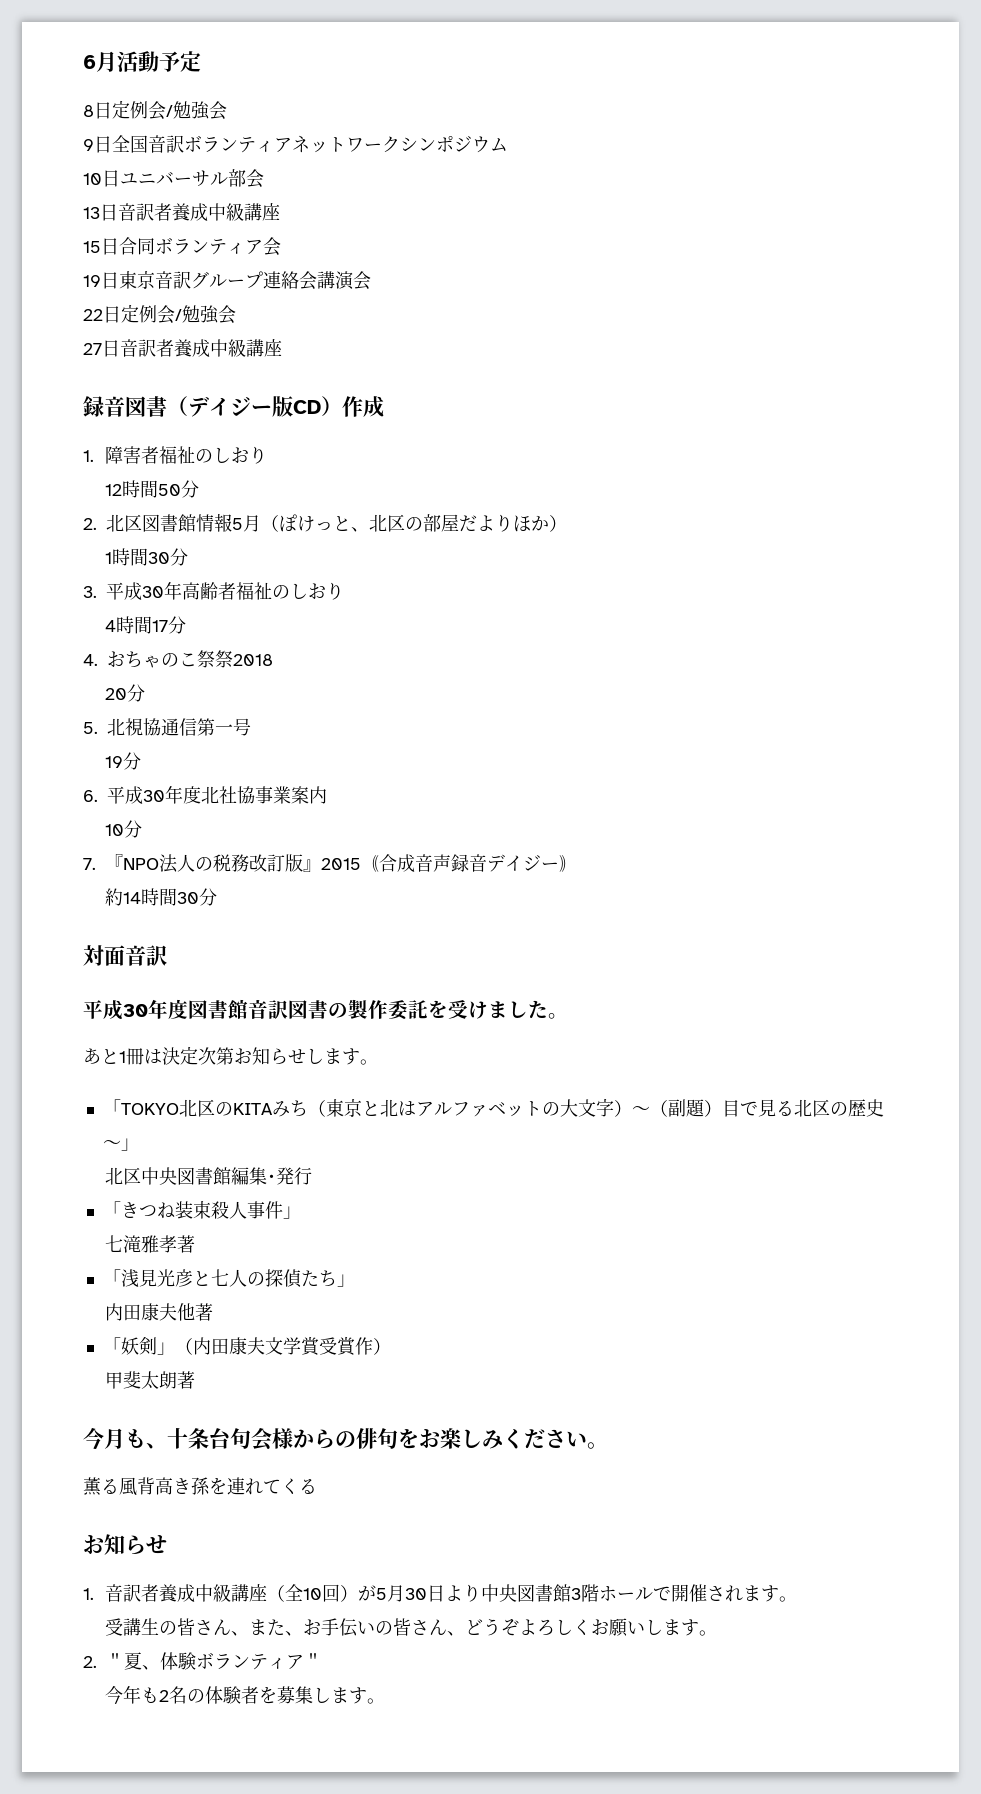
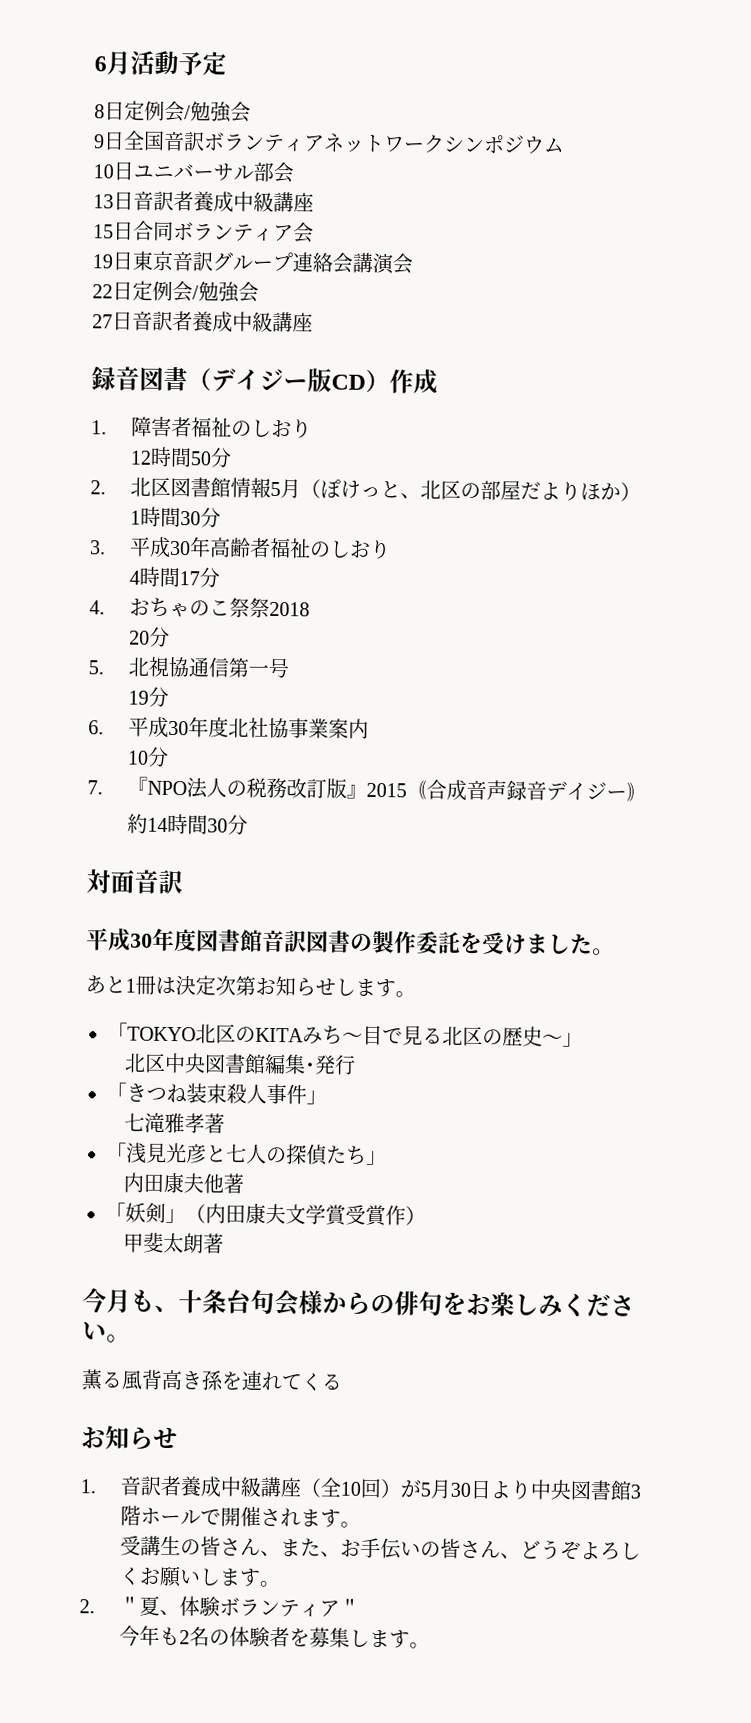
[307,1098,722,1117] （東京と北はアルファベットの大文字）～（副題） -> [342,1032,363,1043] ～

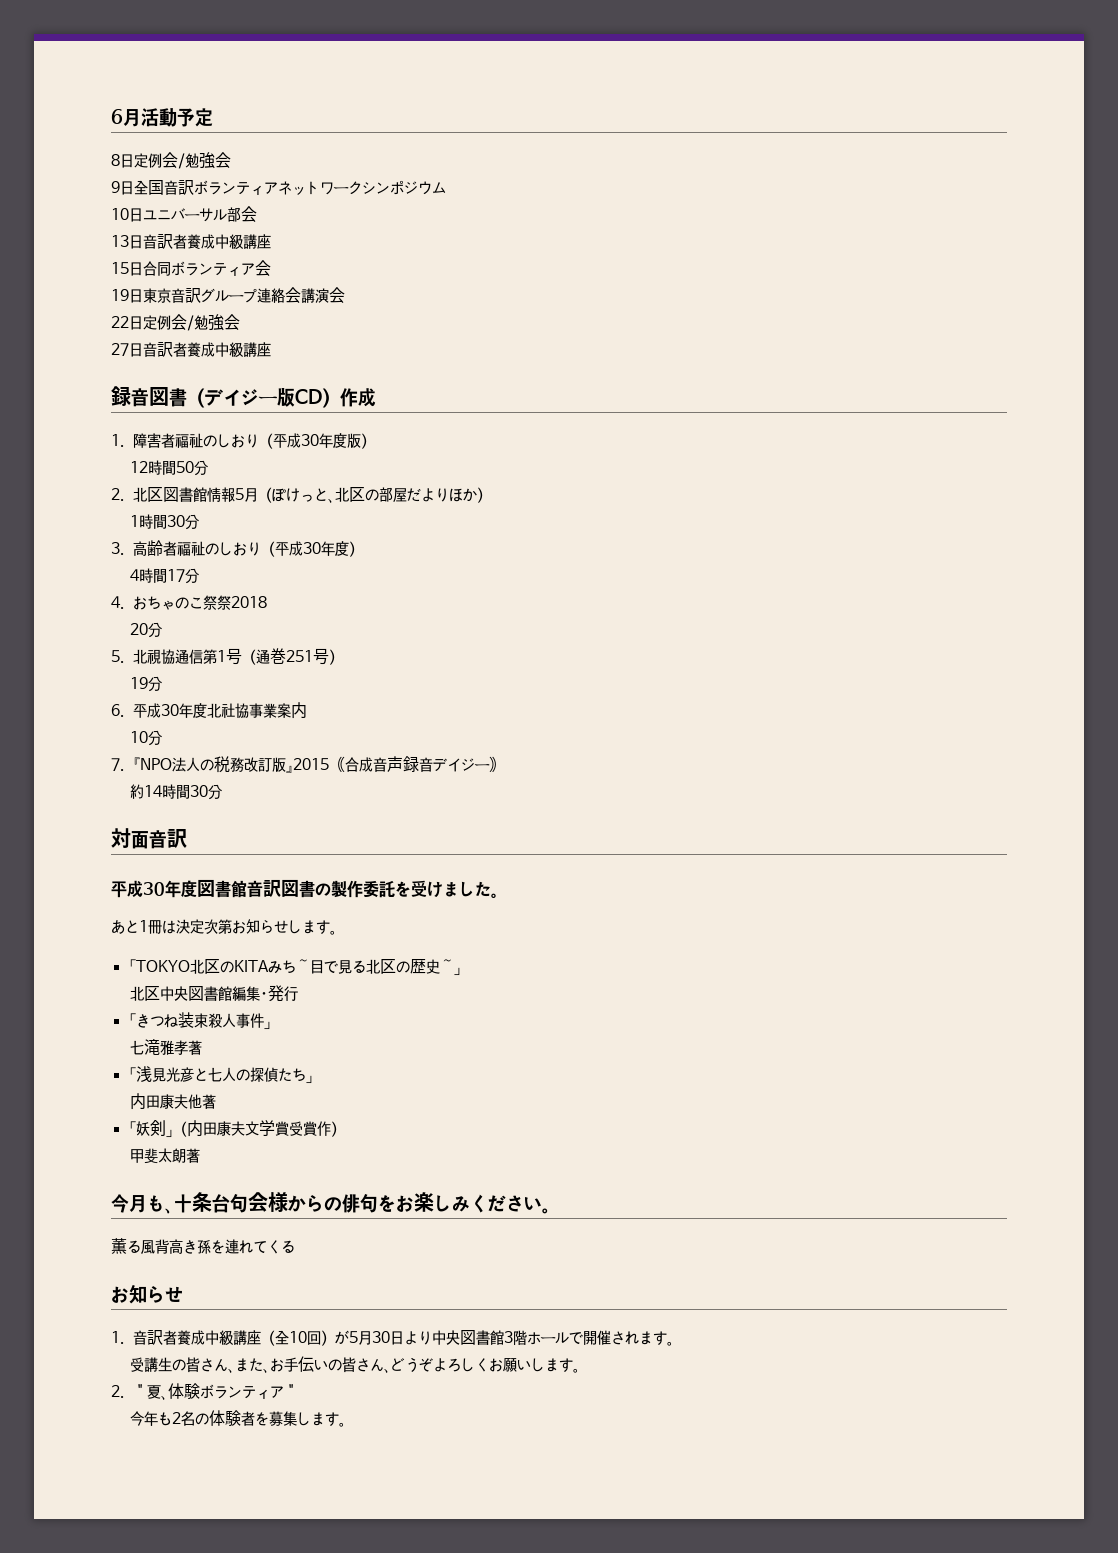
(312, 429) none -> [259,433,375,449] （平成30年度版）
[128,536,211,558] 平成30年 -> (125, 548) none
(391, 549) none -> [261,541,363,557] （平成30年度）
[247,657,289,679] 一号 -> [217,648,343,665] 1号（通巻251号）

